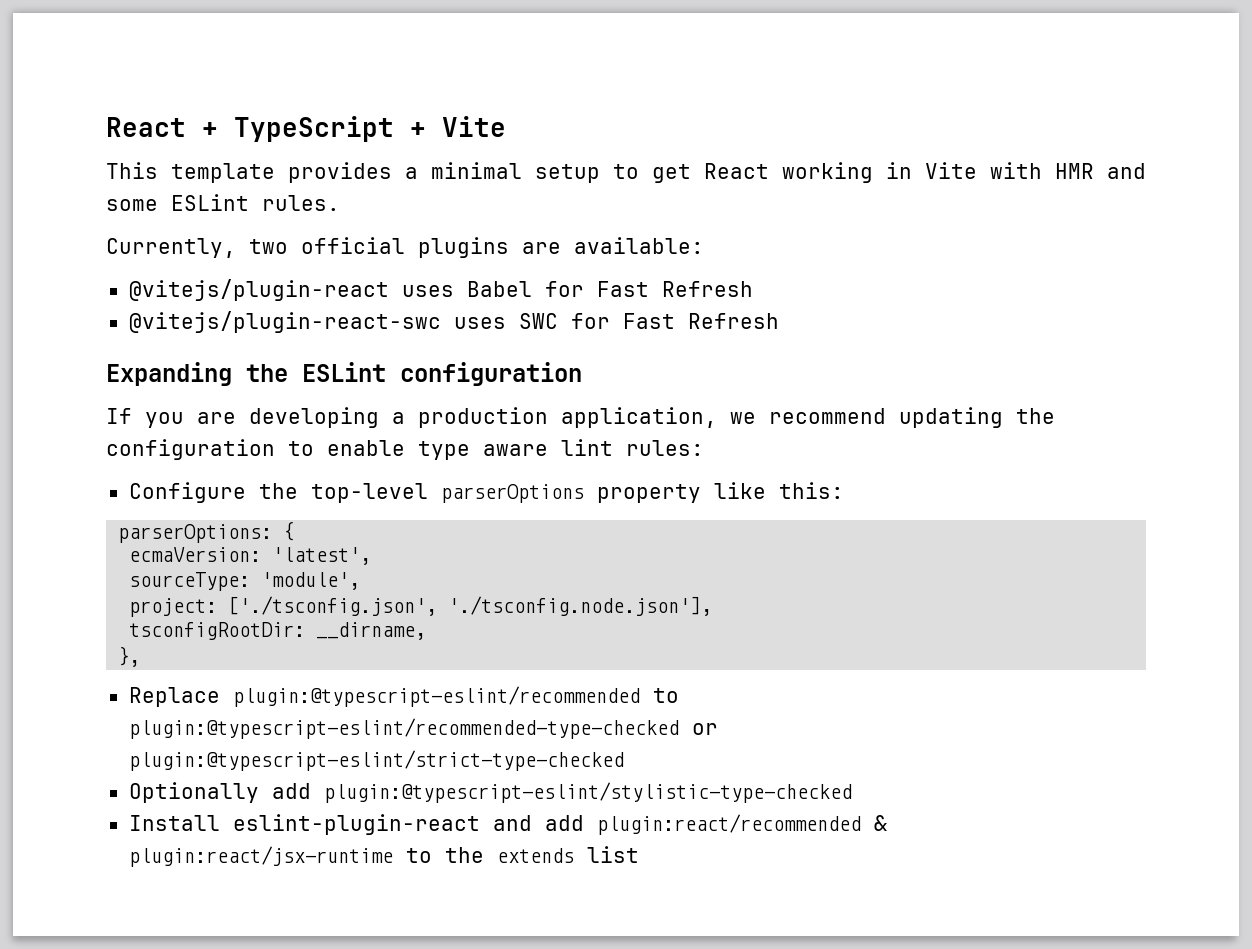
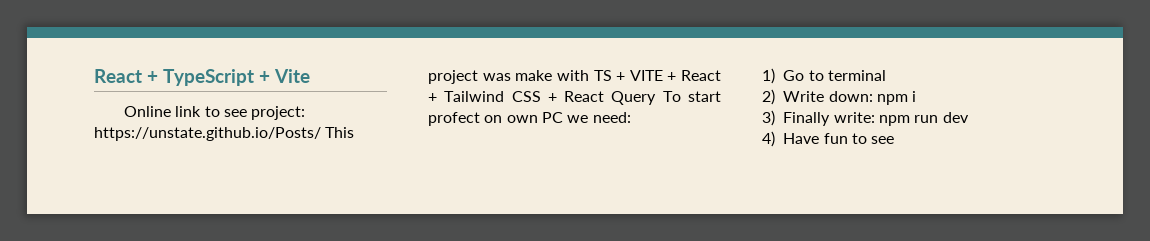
[106,162,1146,183] [106,194,340,211] [106,237,704,258] [128,279,753,301] [128,311,779,333] [106,362,582,386] [106,407,1055,428] [106,439,704,460] [128,482,844,503] [118,521,295,543] [129,547,372,565] [129,572,361,591] [129,596,713,617] [129,622,427,640] [118,646,141,667] [128,686,679,707] [128,718,718,739] [128,750,624,771] [128,782,852,803] [128,814,887,835] [128,846,639,867] This template provides a minimal setup to get React working in Vite with HMR and some ESLint rules. // Currently, two official plugins are available: // @vitejs/plugin-react uses Babel for Fast Refresh // @vitejs/plugin-react-swc uses SWC for Fast Refresh // Expanding the ESLint configuration // If you are developing a production application, we recommend updating the configuration to enable type aware lint rules: // Configure the top-level parserOptions property like this: // parserOptions: { // ecmaVersion: 'latest', // sourceType: 'module', // project: ['./tsconfig.json', './tsconfig.node.json'], // tsconfigRootDir: __dirname, // }, // Replace plugin:@typescript-eslint/recommended to plugin:@typescript-eslint/recommended-type-checked or plugin:@typescript-eslint/strict-type-checked // Optionally add plugin:@typescript-eslint/stylistic-type-checked // Install eslint-plugin-react and add plugin:react/recommended & plugin:react/jsx-runtime to the extends list -> [123,106,306,120] [94,127,355,141] [428,70,721,84] [428,91,721,105] [428,112,631,126] [762,68,887,84] [762,89,917,105] [762,110,969,126] [762,131,895,147] Online link to see project: https://unstate.github.io/Posts/ This project was make with TS + VITE + React + Tailwind CSS + React Query To start profect on own PC we need: // 1) Go to terminal // 2) Write down: npm i // 3) Finally write: npm run dev // 4) Have fun to see

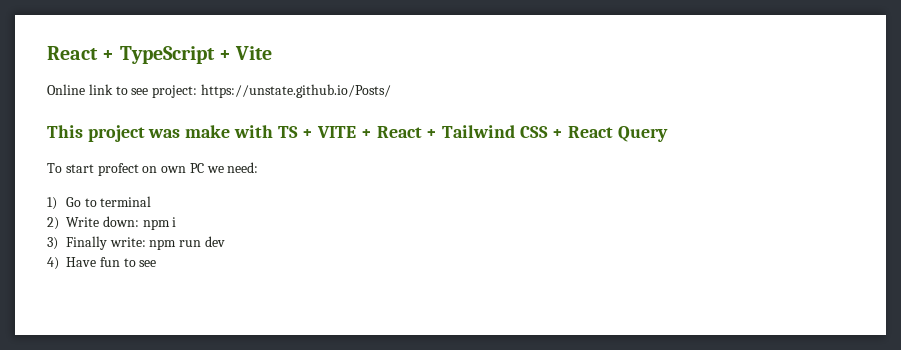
(321, 134) none -> (391, 91) //
(657, 98) none -> (668, 134) //

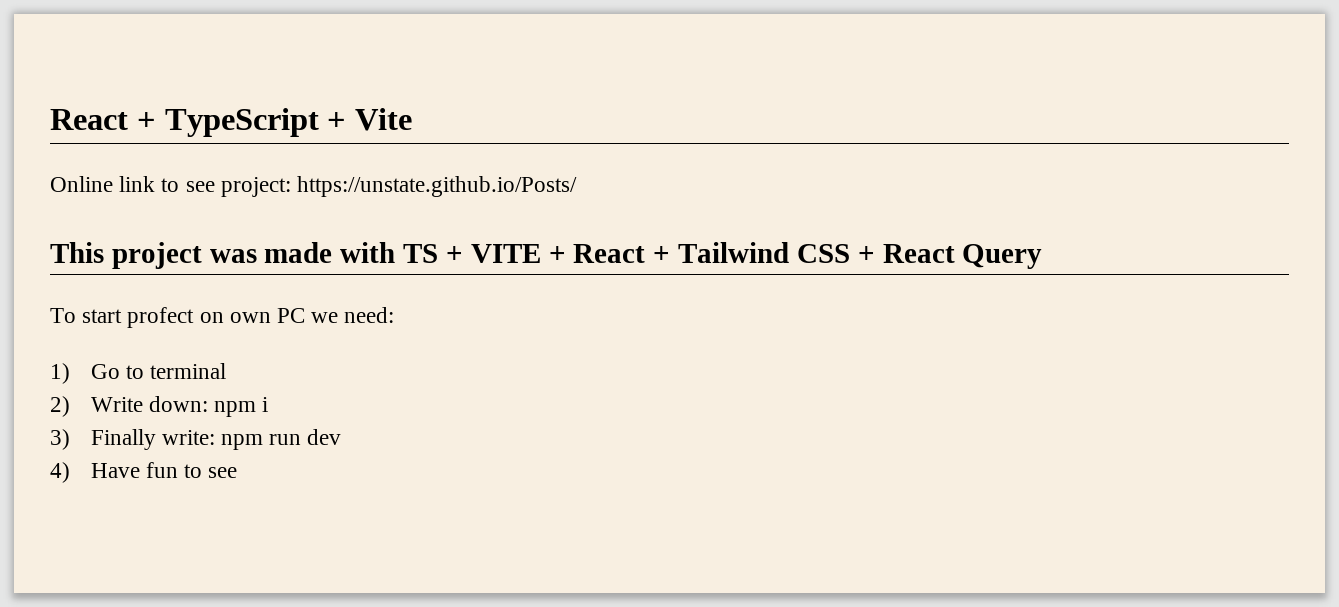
[185,125,231,138] make -> [264,242,333,263] made

